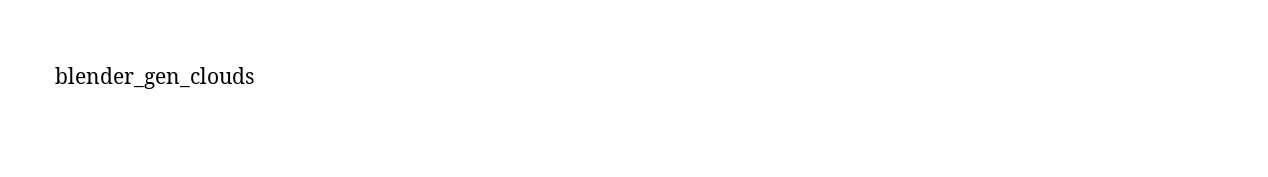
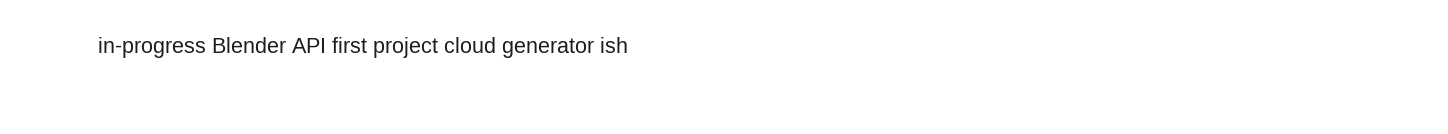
[55,67,254,89] blender_gen_clouds -> [98,37,628,58] in-progress Blender API first project cloud generator ish

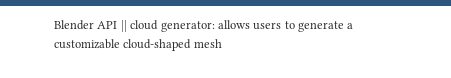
[98,37,206,58] in-progress -> (54, 25) none
[332,37,628,58] first project cloud generator ish -> [120,20,354,32] [54,39,222,51] || cloud generator: allows users to generate a customizable cloud-shaped mesh

